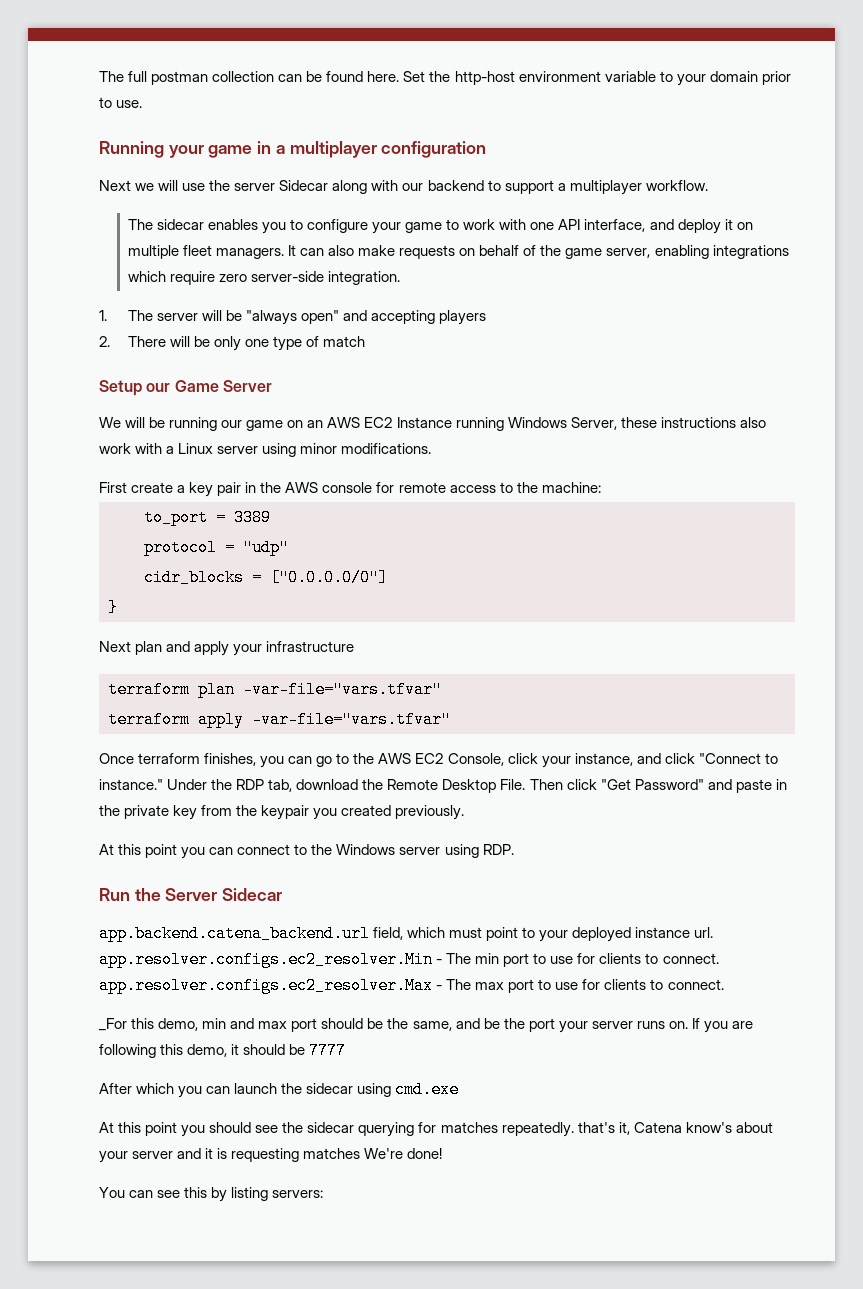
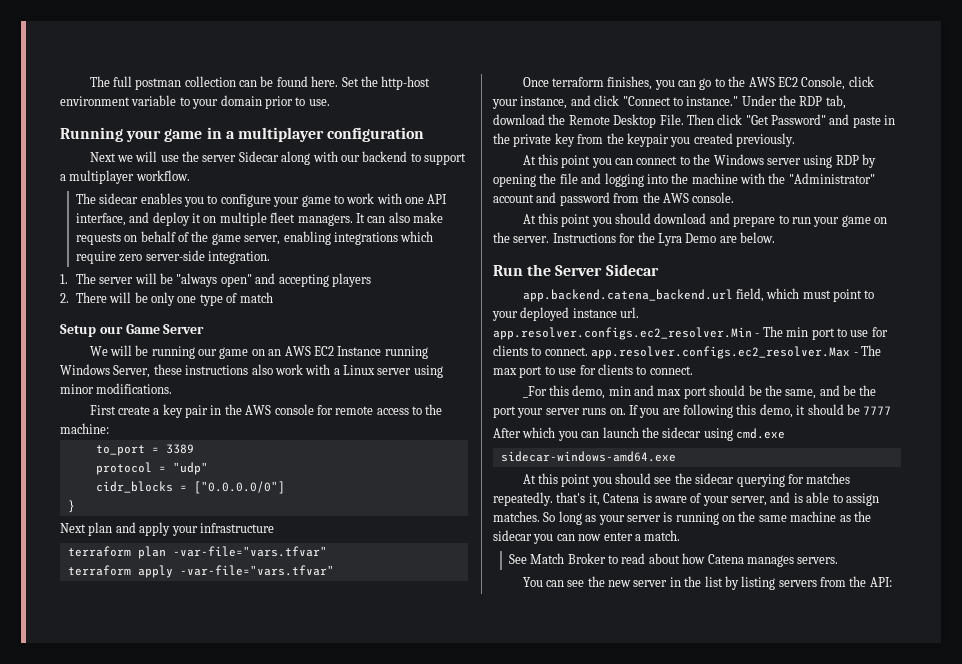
[482,844,514,855] RDP. -> [835,154,877,168] [493,173,875,187] [493,192,735,206] [522,213,888,227] [493,232,775,246] RDP by opening the file and logging into the machine with the "Administrator" account and password from the AWS console. // At this point you should download and prepare to run your game on the server. Instructions for the Lyra Demo are below.
(460, 1089) none -> [500,451,676,462] // sidecar-windows-amd64.exe
[685,1122,773,1133] [99,1148,443,1163] [99,1187,324,1202] know's about your server and it is requesting matches We're done! // You can see this by listing servers: -> [642,492,879,506] [493,511,871,525] [493,530,681,544] [508,553,839,567] [522,576,892,590] is aware of your server, and is able to assign matches. So long as your server is running on the same machine as the sidecar you can now enter a match. // See Match Broker to read about how Catena manages servers. // You can see the new server in the list by listing servers from the API:

